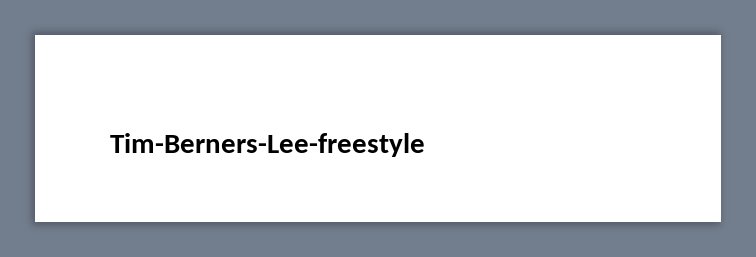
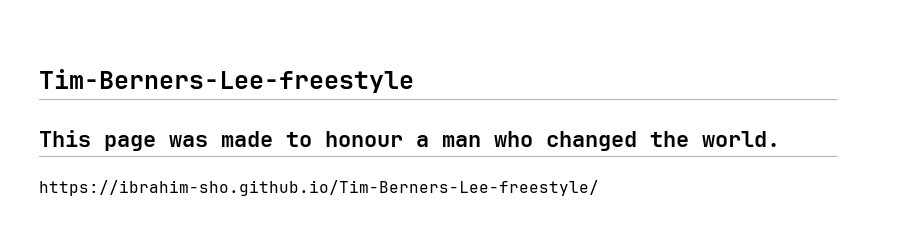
(425, 145) none -> [39,130,780,151] [39,180,599,196] // This page was made to honour a man who changed the world. // https://ibrahim-sho.github.io/Tim-Berners-Lee-freestyle/

